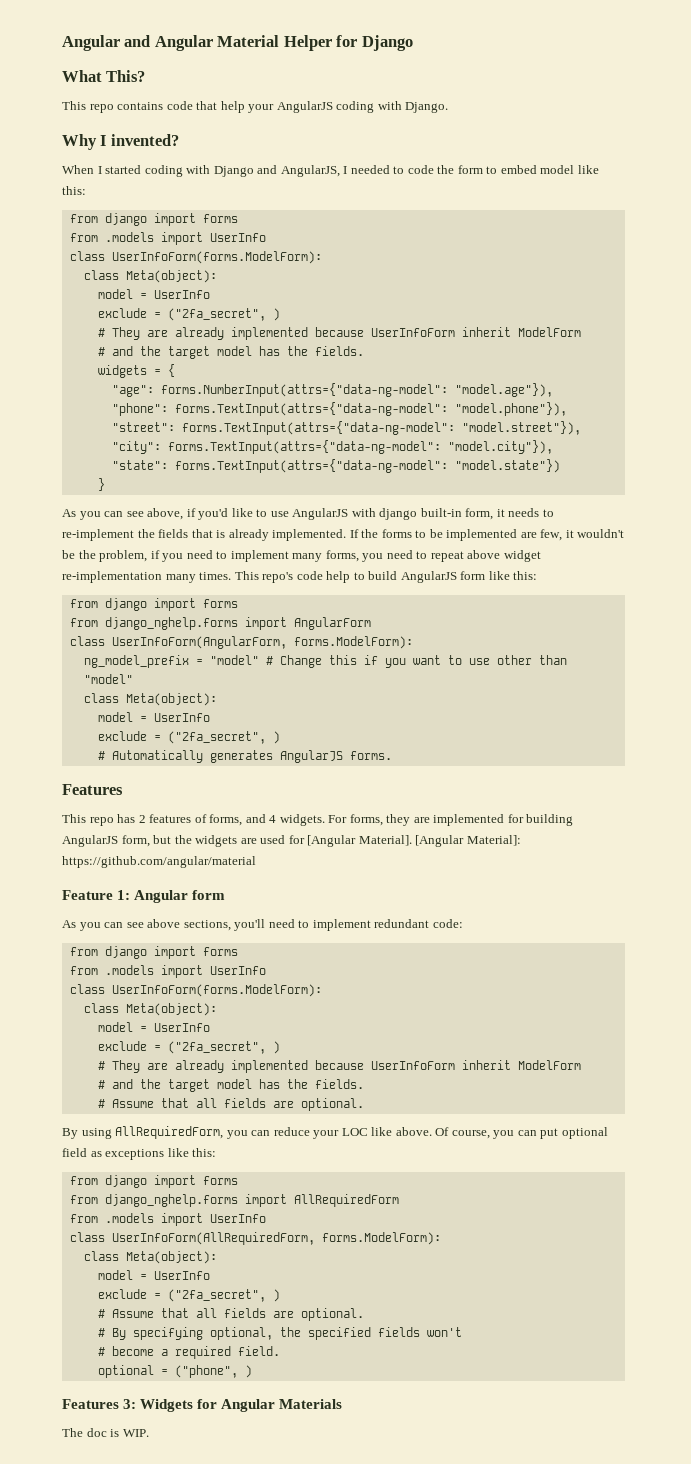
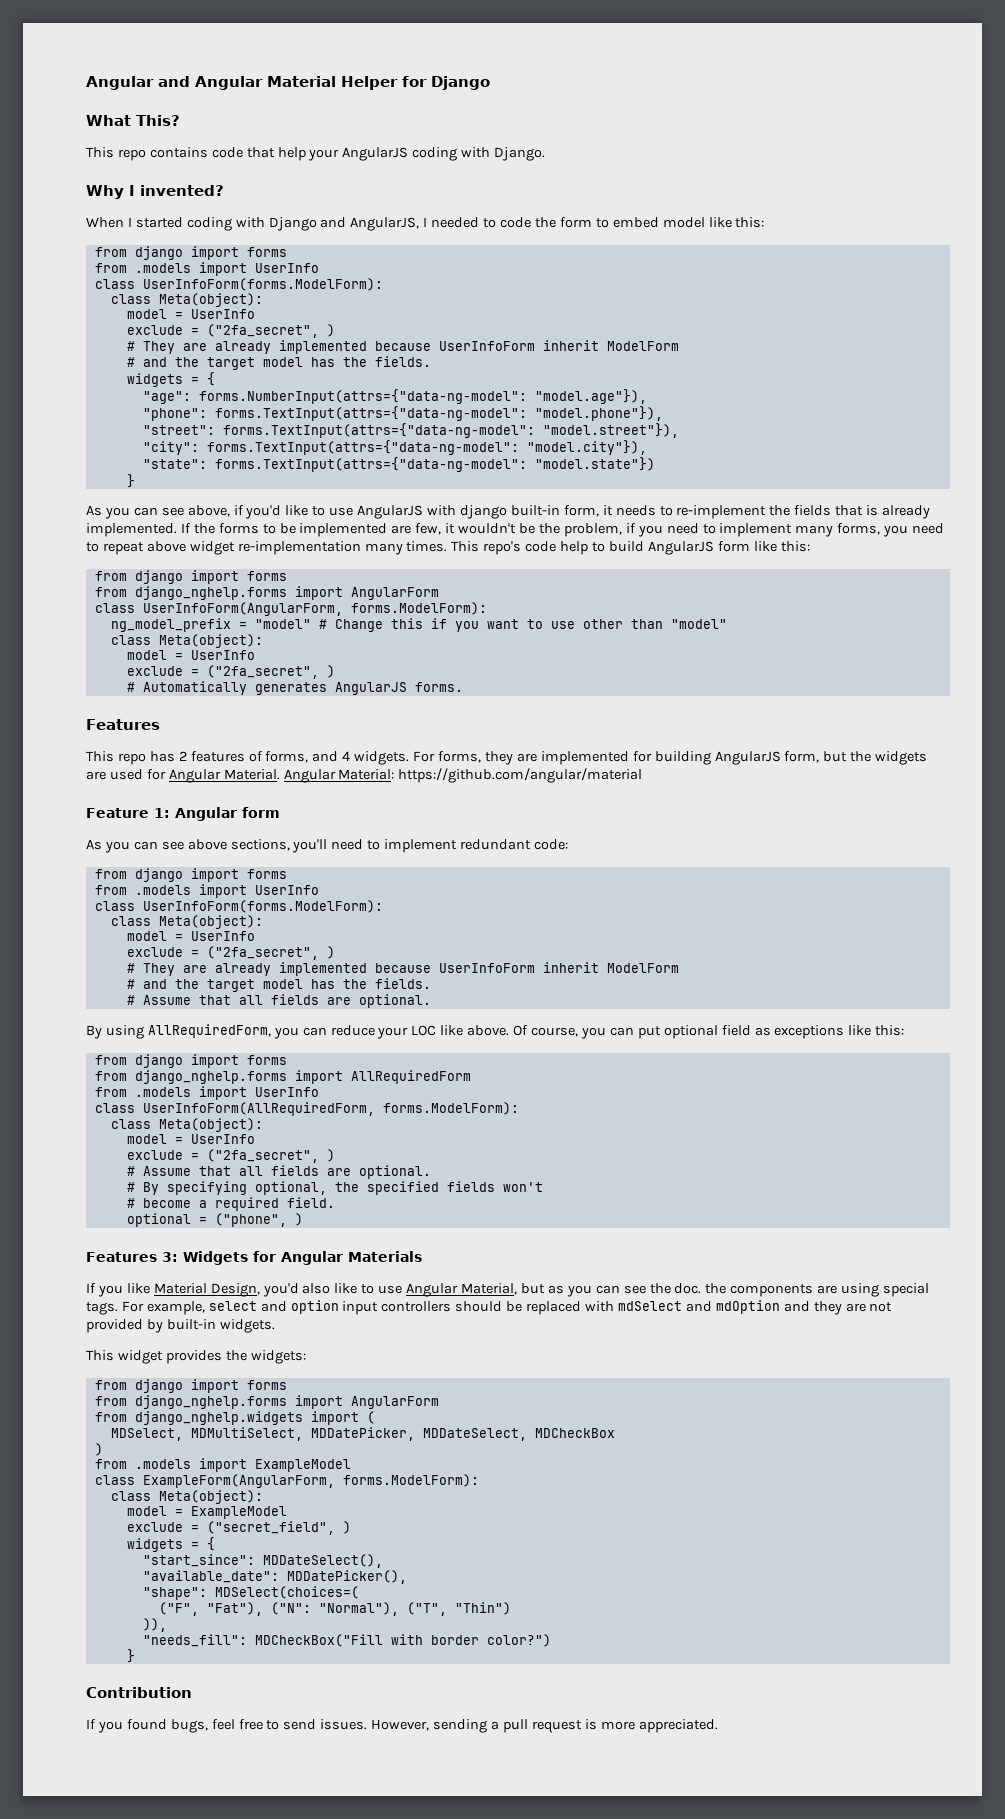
[307,835,521,847] [Angular Material]. [Angular Material]: -> [168,769,395,783] Angular Material. Angular Material:
[62,1428,149,1437] The doc is WIP. -> [86,1283,930,1297] [86,1300,893,1315] [86,1319,275,1333] [86,1350,306,1364] [94,1379,287,1393] [94,1395,439,1409] [94,1411,375,1425] [110,1427,615,1441] [94,1443,103,1456] [94,1458,351,1472] [94,1474,479,1488] [110,1490,263,1504] [126,1506,287,1519] [126,1521,351,1535] [126,1537,215,1552] [142,1554,383,1568] [142,1570,407,1584] [142,1586,359,1600] [158,1602,511,1616] [142,1618,167,1632] [142,1634,551,1647] [126,1649,135,1663] [86,1687,192,1698] [86,1719,718,1733] If you like Material Design, you'd also like to use Angular Material, but as you can see the doc. the components are using special tags. For example, select and option input controllers should be replaced with mdSelect and mdOption and they are not provided by built-in widgets. // This widget provides the widgets: // from django import forms // from django_nghelp.forms import AngularForm // from django_nghelp.widgets import ( // MDSelect, MDMultiSelect, MDDatePicker, MDDateSelect, MDCheckBox // ) // from .models import ExampleModel // class ExampleForm(AngularForm, forms.ModelForm): // class Meta(object): // model = ExampleModel // exclude = ("secret_field", ) // widgets = { // "start_since": MDDateSelect(), // "available_date": MDDatePicker(), // "shape": MDSelect(choices=( // ("F", "Fat"), ("N": "Normal"), ("T", "Thin") // )), // "needs_fill": MDCheckBox("Fill with border color?") // } // Contribution // If you found bugs, feel free to send issues. However, sending a pull request is more appreciated.

